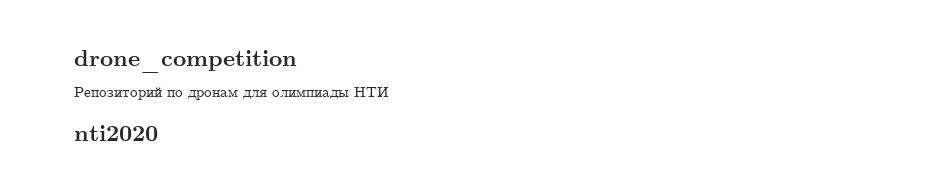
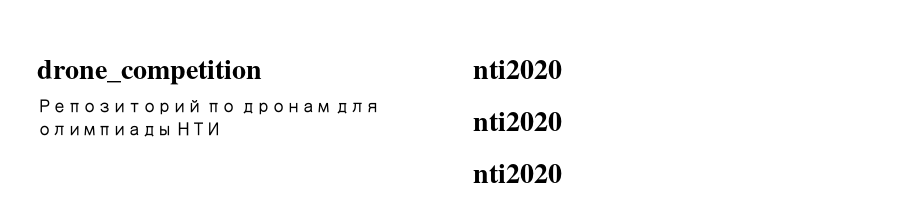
(158, 133) none -> [473,112,562,131] [473,164,562,183] // nti2020 // nti2020

